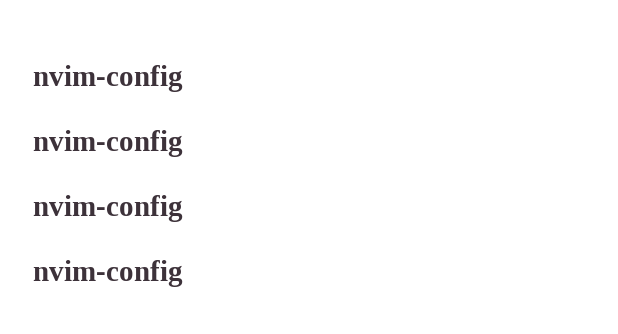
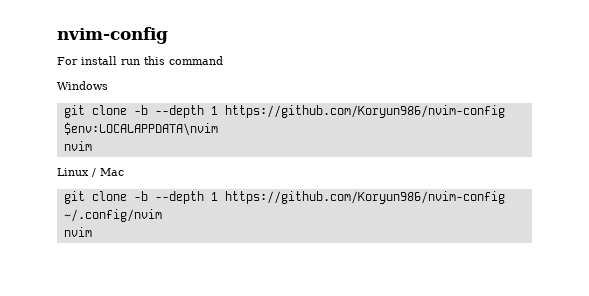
[33,65,183,92] [33,130,183,157] [33,195,183,222] [33,260,183,287] nvim-config // nvim-config // nvim-config // nvim-config -> [57,27,168,44] [57,56,223,65] [57,81,108,90] [63,105,505,118] [63,122,218,136] [63,141,92,151] [57,168,124,177] [63,191,505,204] [63,209,162,222] [63,227,92,237] nvim-config // For install run this command // Windows // git clone -b --depth 1 https://github.com/Koryun986/nvim-config $env:LOCALAPPDATA\nvim // nvim // Linux / Mac // git clone -b --depth 1 https://github.com/Koryun986/nvim-config ~/.config/nvim // nvim

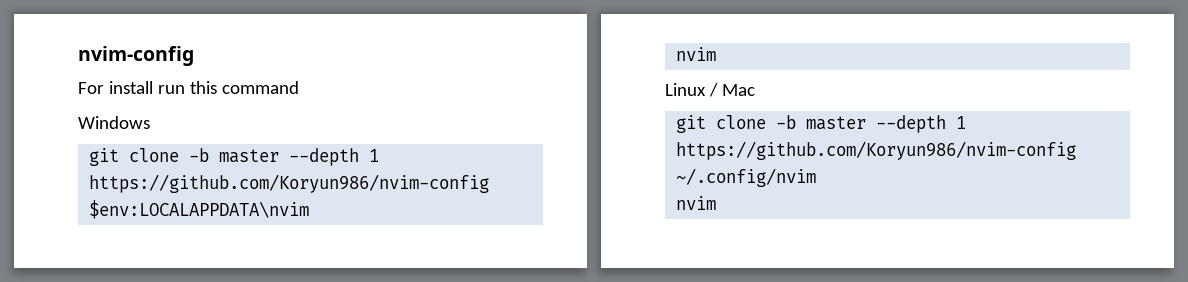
(148, 110) none -> [219,149,280,163] master
(148, 196) none -> [806,116,867,130] master

